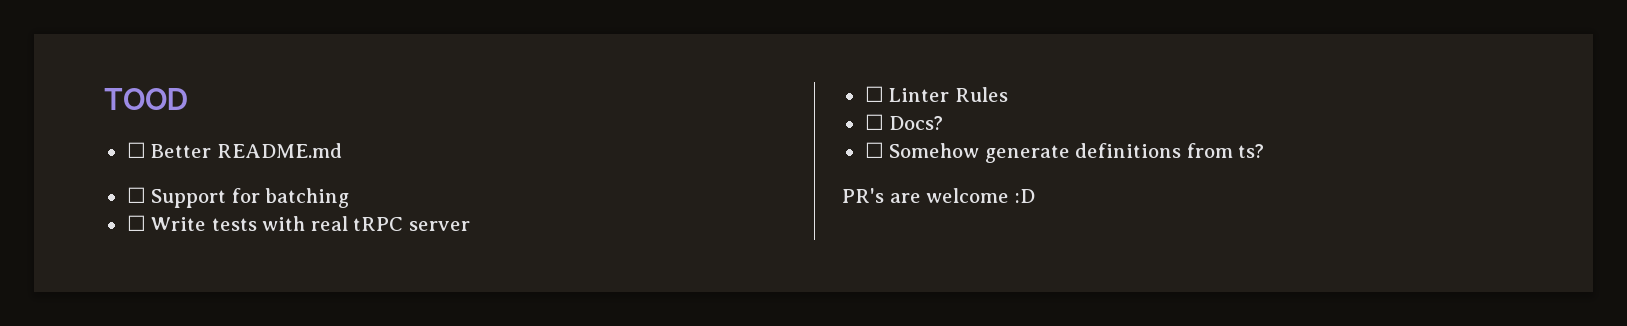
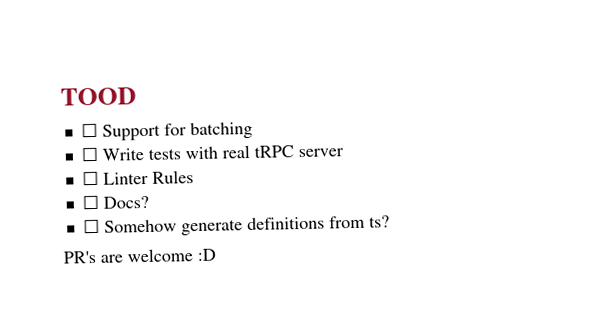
[126,142,342,158] // ☐ Better README.md -> (136, 96) none

